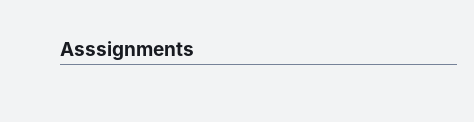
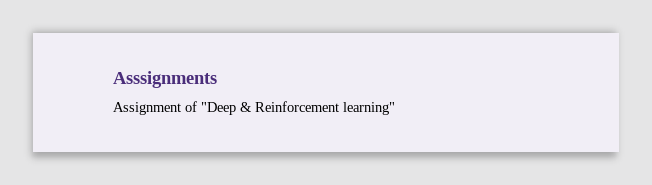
(194, 51) none -> [113,101,395,115] // Assignment of "Deep & Reinforcement learning"

